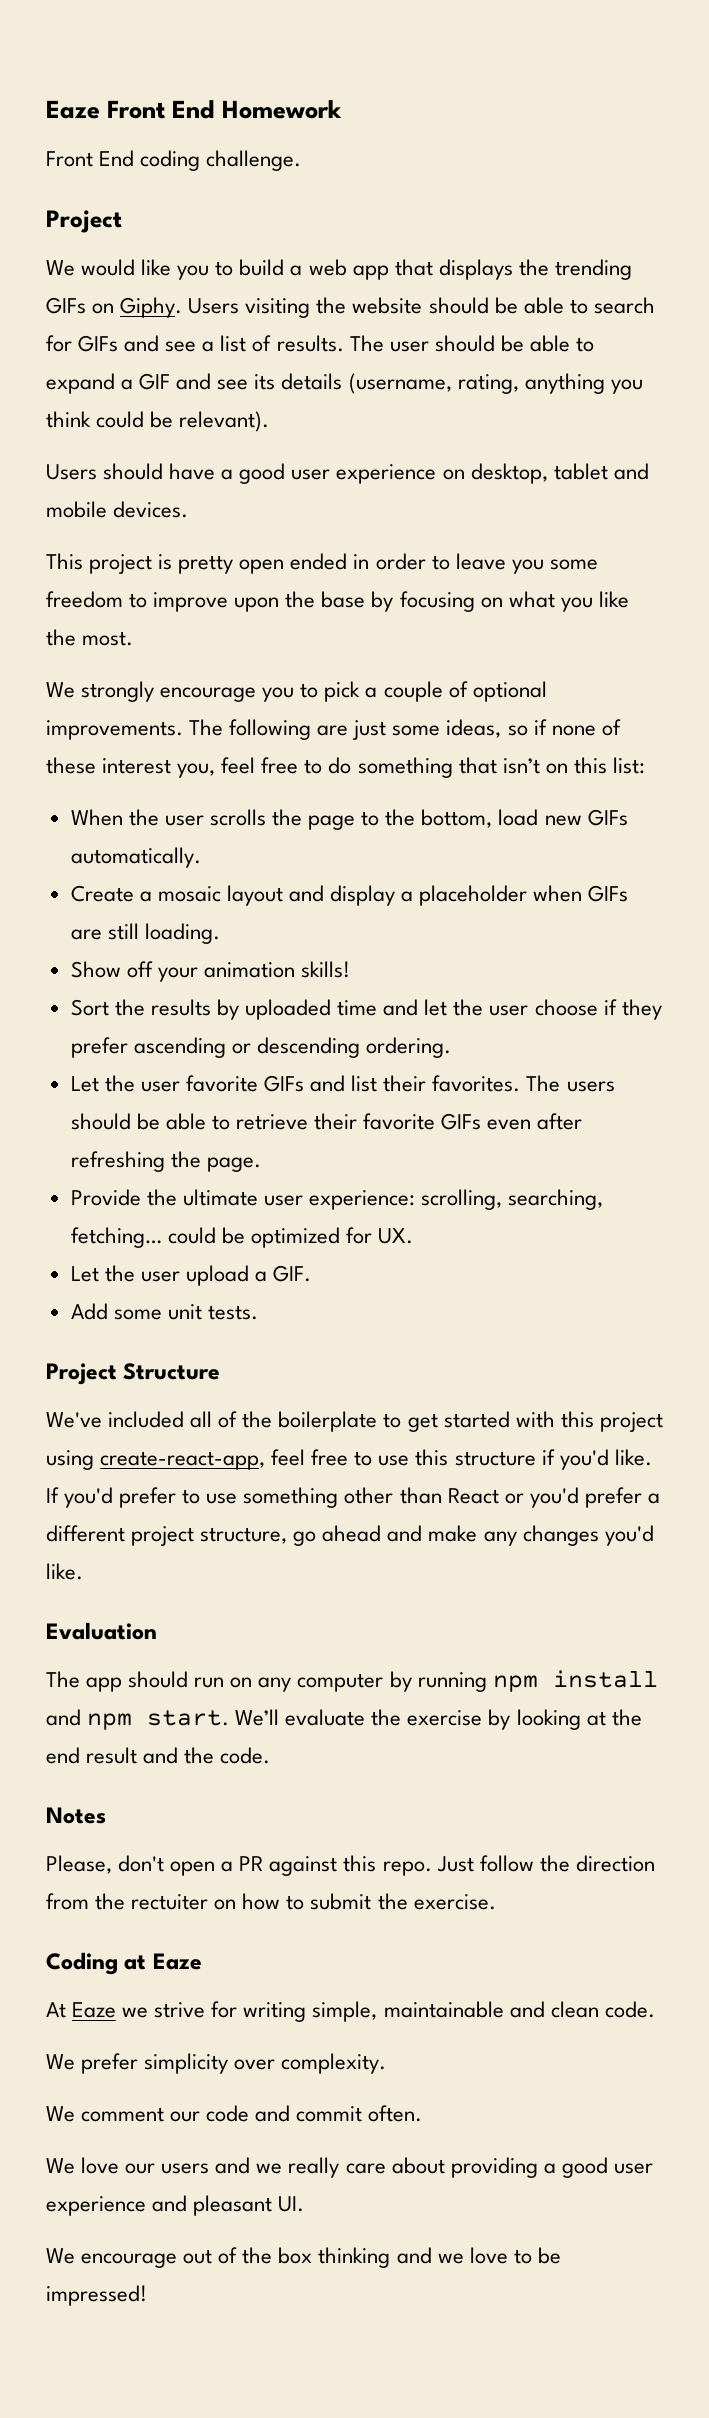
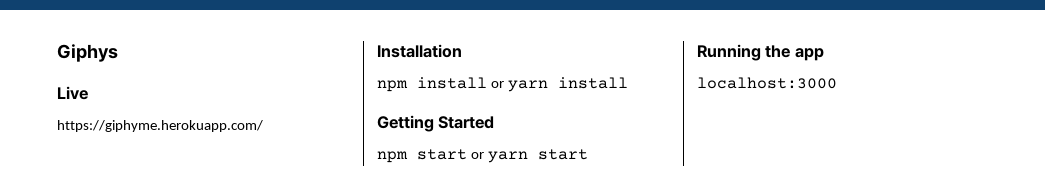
[46,100,343,119] [46,150,302,171] [46,210,122,233] [46,259,632,280] [46,297,655,318] [46,335,594,352] [46,373,643,394] [46,411,270,432] [46,463,649,484] [46,501,189,518] [46,553,598,574] [46,591,629,612] [46,629,134,646] [46,681,547,702] [46,719,621,740] [46,757,645,778] [70,809,628,830] [70,847,201,868] [70,885,629,906] [70,923,220,944] [70,961,351,982] [70,999,662,1020] [70,1037,452,1058] [70,1075,615,1092] [70,1113,583,1130] [70,1151,261,1172] [70,1189,604,1210] [70,1227,414,1248] [70,1265,312,1286] [70,1303,258,1320] [46,1363,221,1385] [46,1411,663,1432] [46,1449,652,1470] [46,1487,660,1508] [46,1525,654,1546] [46,1563,83,1580] [46,1622,157,1640] [46,1670,658,1692] [46,1709,642,1730] [46,1747,271,1764] [46,1807,106,1824] [46,1855,655,1876] [46,1893,496,1910] [46,1952,202,1975] [46,2001,655,2022] [46,2053,387,2074] [46,2105,423,2122] [46,2157,653,2178] [46,2195,305,2216] [46,2247,561,2268] [46,2285,147,2306] Eaze Front End Homework // Front End coding challenge. // Project // We would like you to build a web app that displays the trending GIFs on Giphy. Users visiting the website should be able to search for GIFs and see a list of results. The user should be able to expand a GIF and see its details (username, rating, anything you think could be relevant). // Users should have a good user experience on desktop, tablet and mobile devices. // This project is pretty open ended in order to leave you some freedom to improve upon the base by focusing on what you like the most. // We strongly encourage you to pick a couple of optional improvements. The following are just some ideas, so if none of these interest you, feel free to do something that isn’t on this list: // When the user scrolls the page to the bottom, load new GIFs automatically. // Create a mosaic layout and display a placeholder when GIFs are still loading. // Show off your animation skills! // Sort the results by uploaded time and let the user choose if they prefer ascending or descending ordering. // Let the user favorite GIFs and list their favorites. The users should be able to retrieve their favorite GIFs even after refreshing the page. // Provide the ultimate user experience: scrolling, searching, fetching… could be optimized for UX. // Let the user upload a GIF. // Add some unit tests. // Project Structure // We've included all of the boilerplate to get started with this project using create-react-app, feel free to use this structure if you'd like. If you'd prefer to use something other than React or you'd prefer a different project structure, go ahead and make any changes you'd like. // Evaluation // The app should run on any computer by running npm install and npm start. We’ll evaluate the exercise by looking at the end result and the code. // Notes // Please, don't open a PR against this repo. Just follow the direction from the rectuiter on how to submit the exercise. // Coding at Eaze // At Eaze we strive for writing simple, maintainable and clean code. // We prefer simplicity over complexity. // We comment our code and commit often. // We love our users and we really care about providing a good user experience and pleasant UI. // We encourage out of the box thinking and we love to be impressed! -> [57,44,118,62] [57,86,88,100] [57,120,263,132] [377,44,462,58] [377,77,628,92] [377,115,495,132] [377,149,588,163] [697,44,824,61] [697,77,837,89] Giphys // Live // https://giphyme.herokuapp.com/ // Installation // npm install or yarn install // Getting Started // npm start or yarn start // Running the app // localhost:3000

